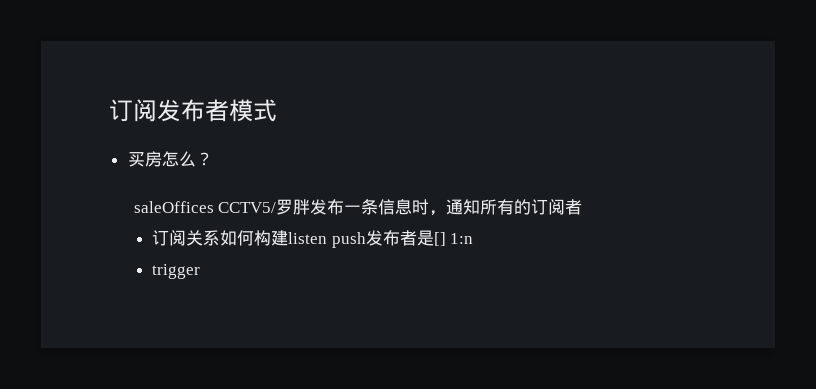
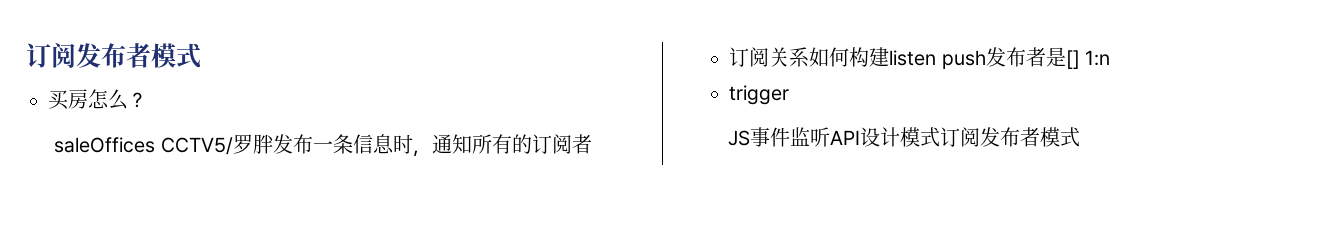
(201, 271) none -> [727,127,1080,147] // JS事件监听API设计模式订阅发布者模式

